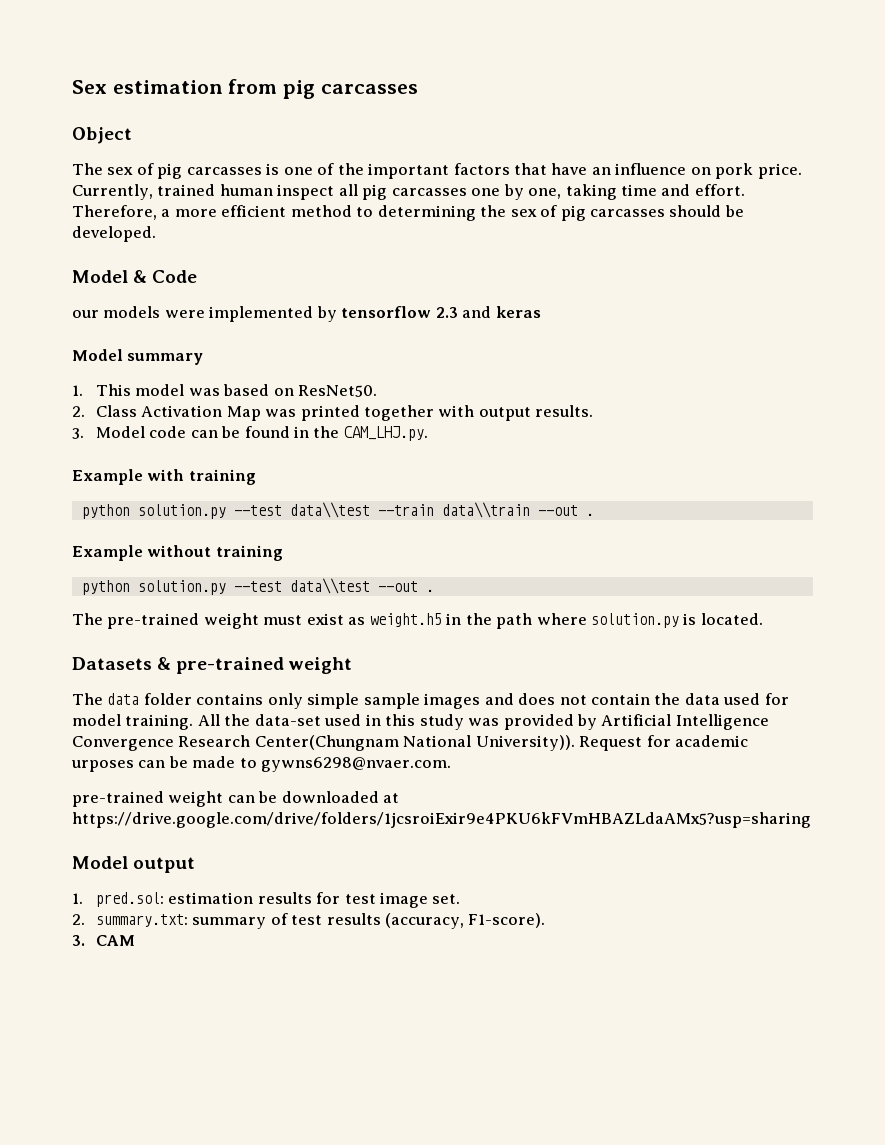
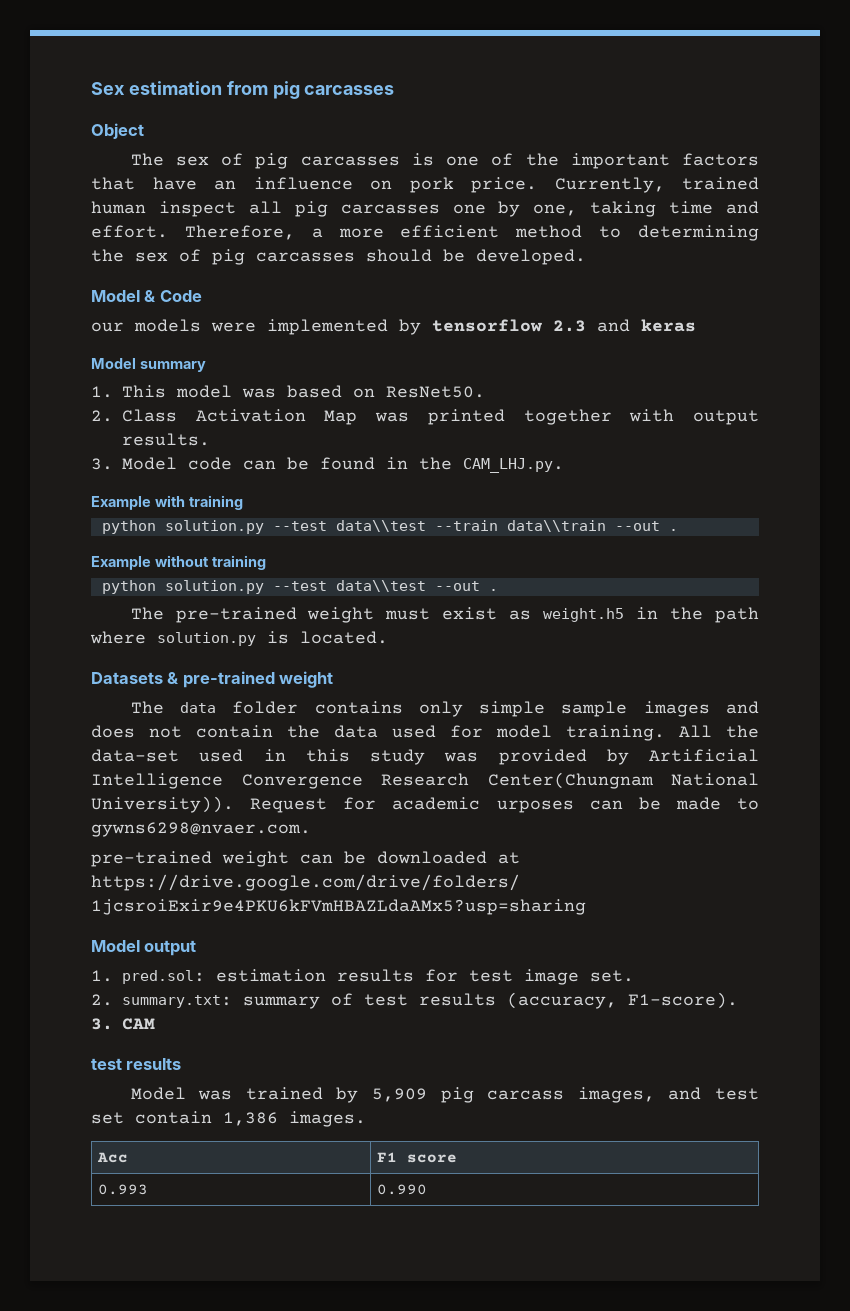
(135, 940) none -> [91,1058,182,1070] [130,1087,760,1103] [91,1111,366,1127] [97,1152,129,1163] [377,1152,458,1163] [98,1184,149,1195] [377,1184,428,1195] // test results // Model was trained by 5,909 pig carcass images, and test set contain 1,386 images. // Acc | F1 score // 0.993 | 0.990

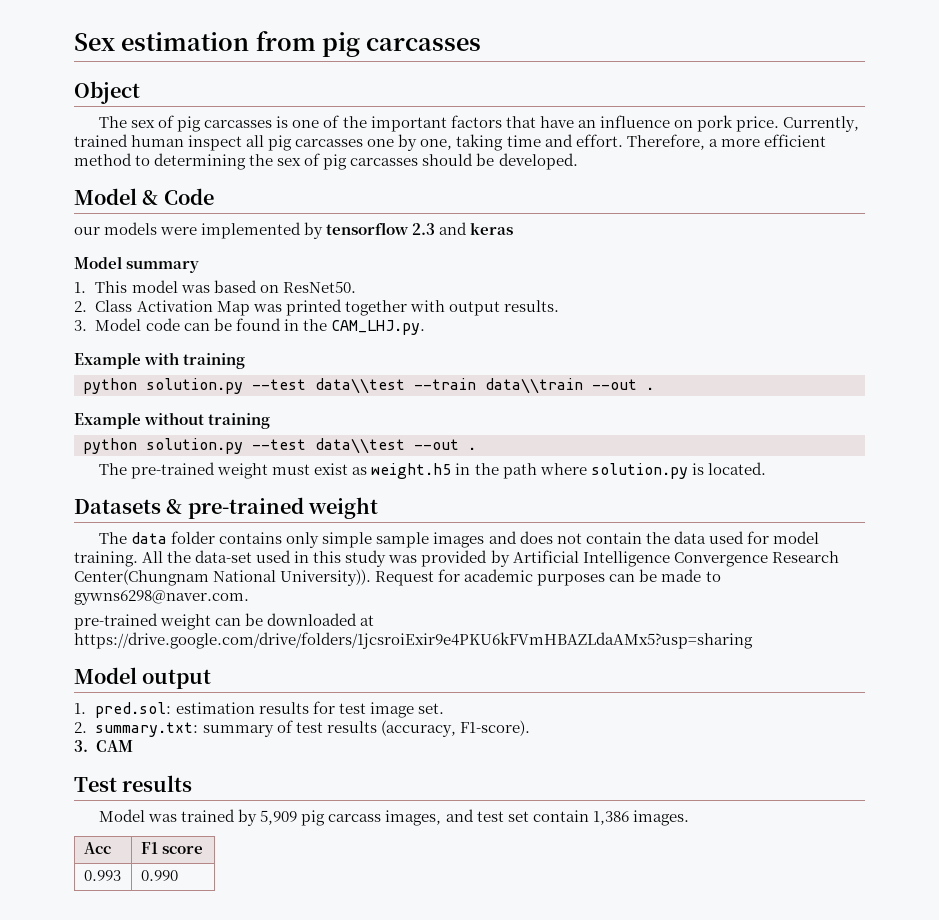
[496,800,574,813] urposes -> [537,574,606,586] purposes
[91,822,311,837] gywns6298@nvaer.com. -> [74,590,249,605] gywns6298@naver.com.
[91,1058,122,1070] test -> [74,777,117,792] Test

